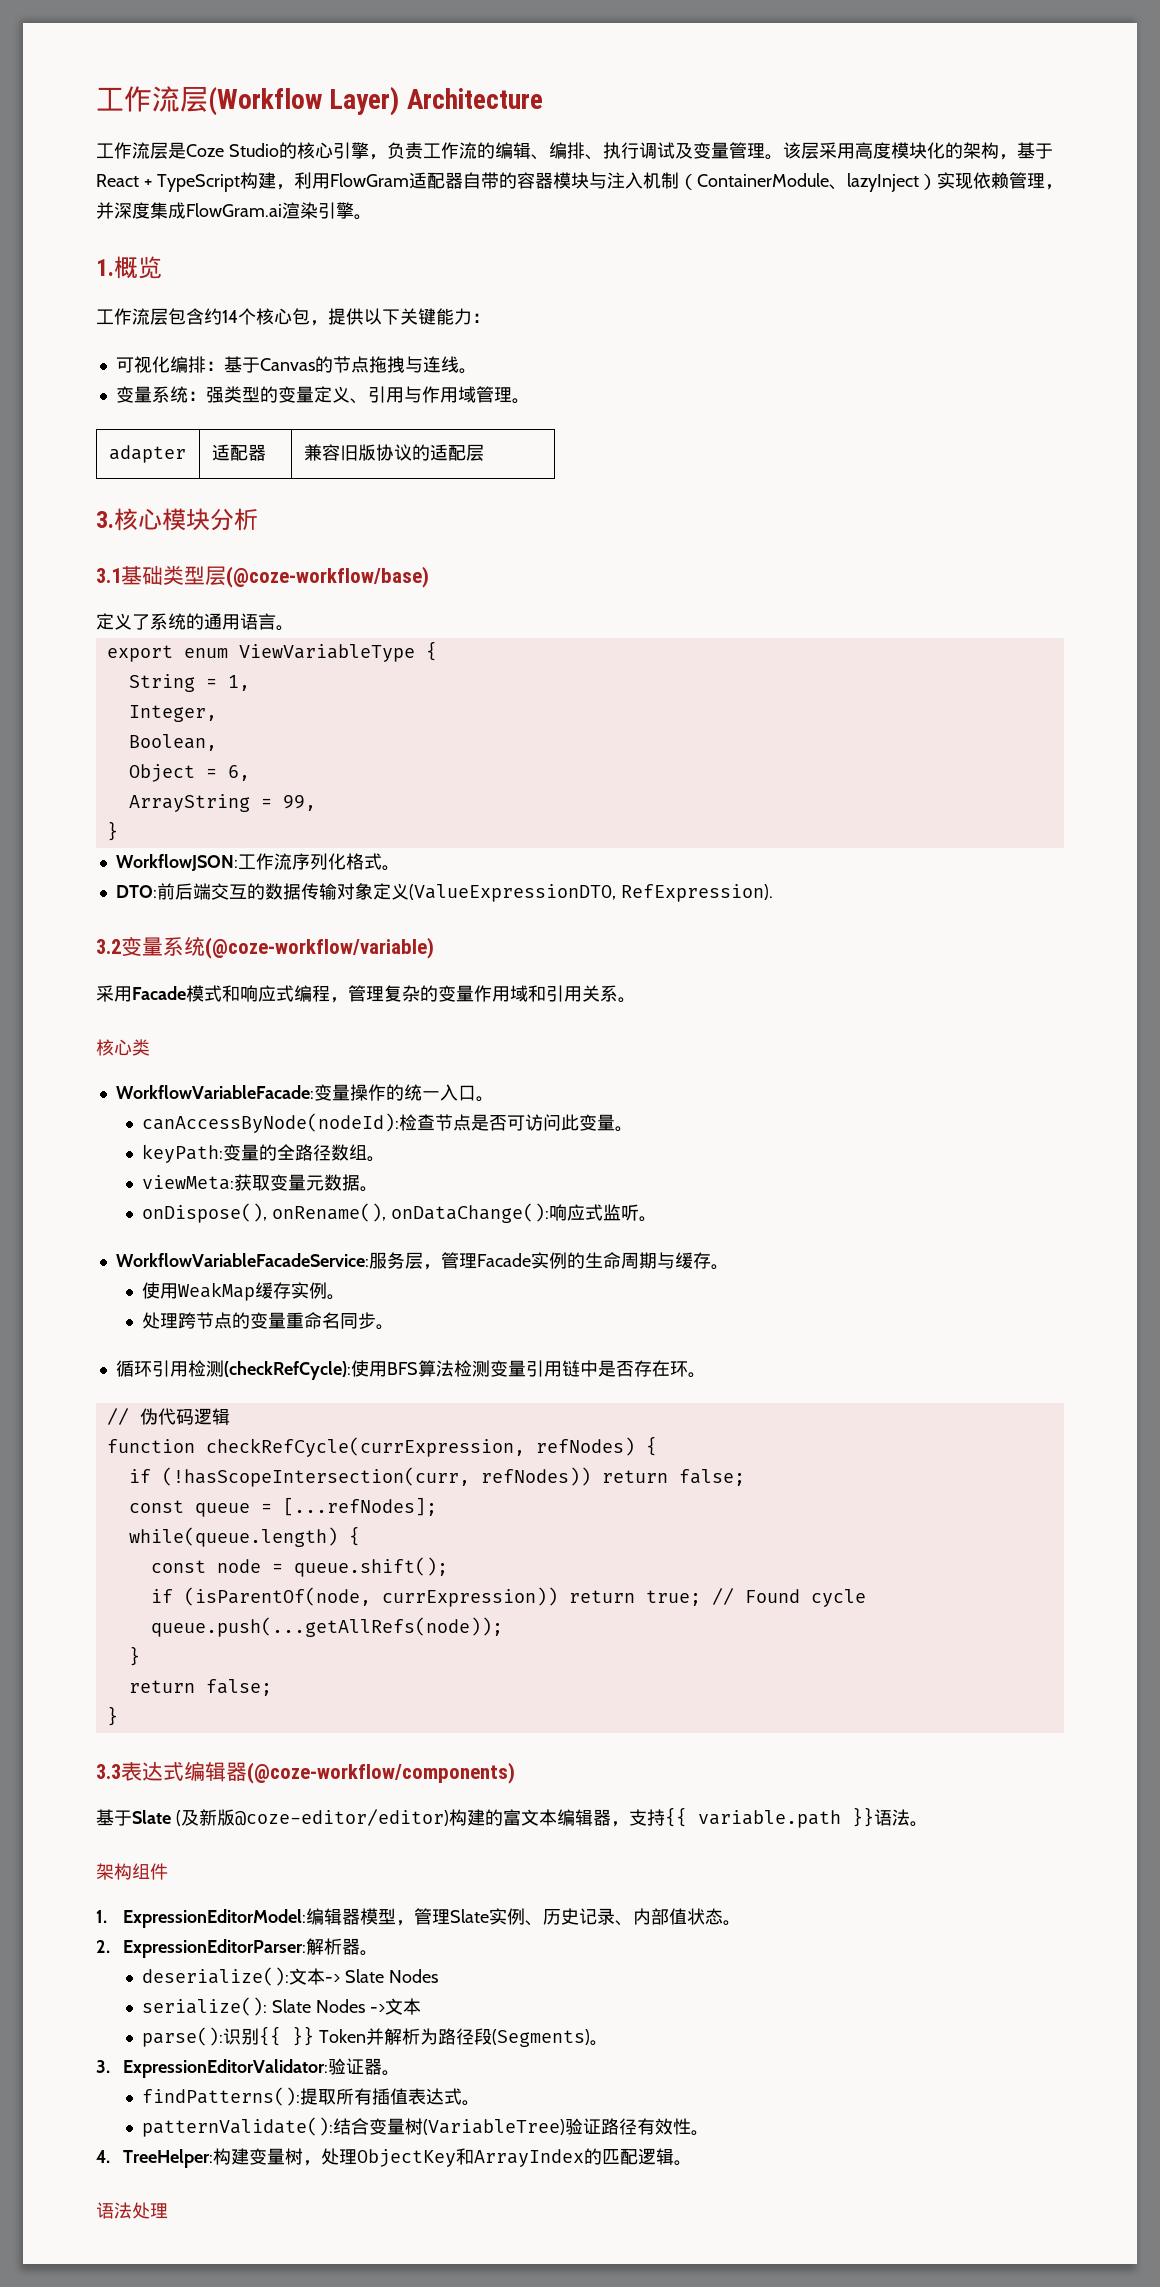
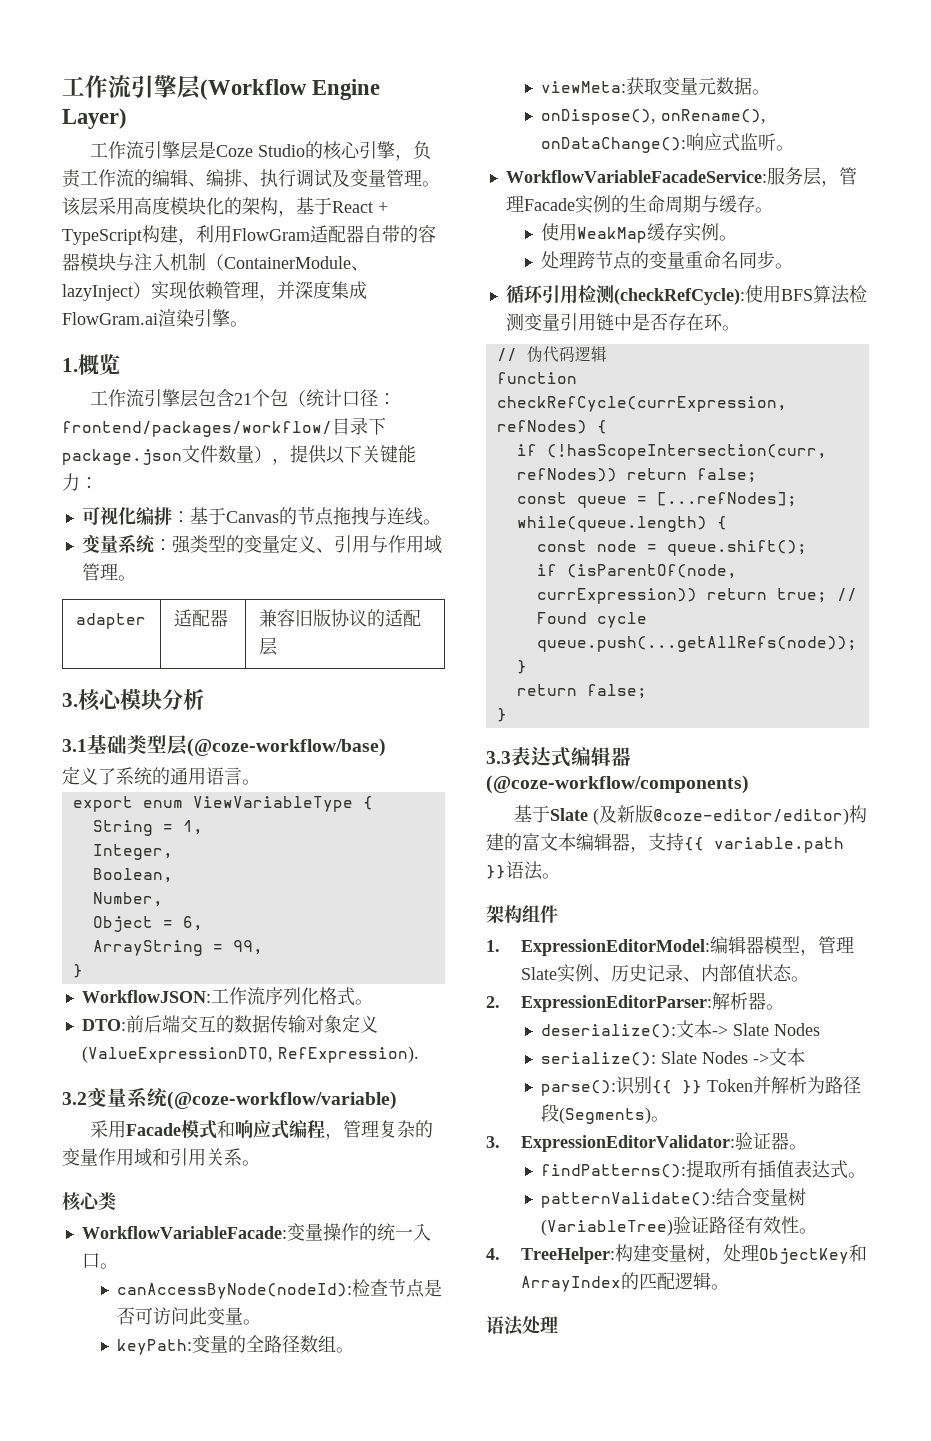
[96,86,322,116] 工作流层(Workflow -> [62,75,381,100] 工作流引擎层(Workflow Engine
[406,88,543,109] [96,142,150,159] Architecture // 工作流 -> [89,141,180,159] // 工作流引擎
[150,308,310,325] 层包含约14个核心包 -> [143,389,396,408] [62,417,386,437] [62,445,272,465] 引擎层包含21个包（统计口径：frontend/packages/workflow/目录下package.json文件数量）
(217, 742) none -> [92,892,163,907] // Number,

